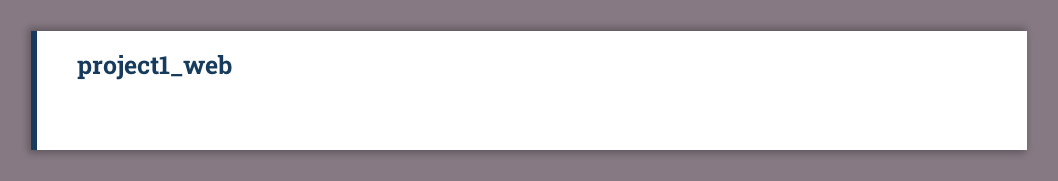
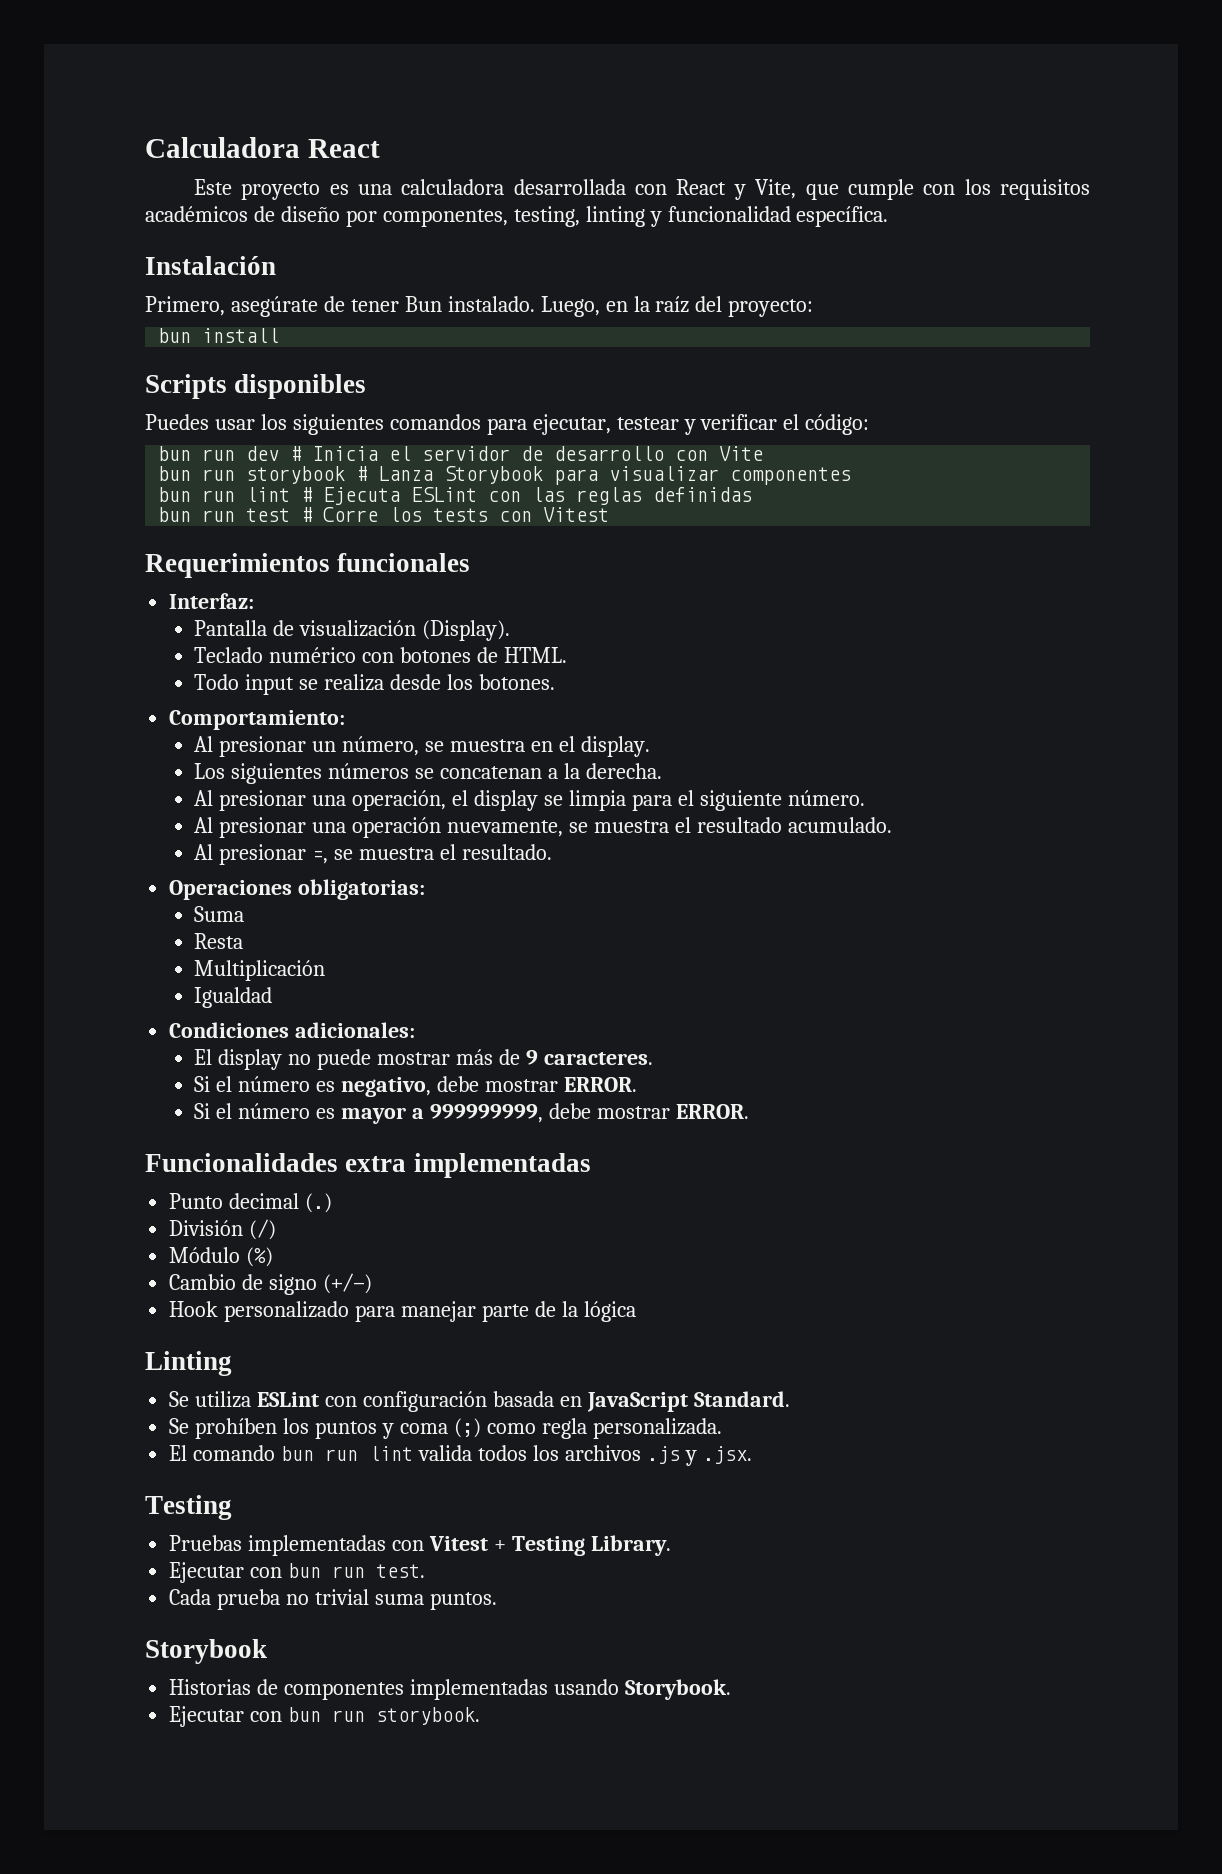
[77,54,232,80] project1_web -> [145,137,380,158] [193,179,1090,200] [145,206,889,227] [145,256,276,275] [145,296,814,317] [158,328,280,343] [145,374,367,399] [145,414,870,435] [158,446,764,461] [158,466,852,485] [158,487,753,505] [158,507,610,522] [145,553,471,578] [169,593,255,609] [194,620,511,641] [194,647,568,663] [194,674,555,695] [169,710,346,730] [194,736,650,757] [194,763,662,784] [194,790,865,811] [194,817,892,838] [194,844,552,865] [169,879,426,900] [194,906,245,922] [194,933,244,949] [194,960,326,981] [194,987,273,1008] [169,1022,416,1038] [194,1049,653,1070] [194,1076,637,1097] [194,1103,749,1124] [145,1153,591,1178] [169,1193,333,1213] [169,1219,277,1240] [169,1247,274,1267] [169,1273,373,1295] [169,1301,636,1322] [145,1351,232,1376] [169,1391,790,1412] [169,1418,722,1439] [169,1445,752,1466] [145,1495,232,1520] [169,1535,671,1556] [169,1562,426,1583] [169,1589,497,1610] [145,1639,267,1664] [169,1679,731,1700] [169,1706,481,1727] Calculadora React // Este proyecto es una calculadora desarrollada con React y Vite, que cumple con los requisitos académicos de diseño por componentes, testing, linting y funcionalidad específica. // Instalación // Primero, asegúrate de tener Bun instalado. Luego, en la raíz del proyecto: // bun install // Scripts disponibles // Puedes usar los siguientes comandos para ejecutar, testear y verificar el código: // bun run dev # Inicia el servidor de desarrollo con Vite // bun run storybook # Lanza Storybook para visualizar componentes // bun run lint # Ejecuta ESLint con las reglas definidas // bun run test # Corre los tests con Vitest // Requerimientos funcionales // Interfaz: // Pantalla de visualización (Display). // Teclado numérico con botones de HTML. // Todo input se realiza desde los botones. // Comportamiento: // Al presionar un número, se muestra en el display. // Los siguientes números se concatenan a la derecha. // Al presionar una operación, el display se limpia para el siguiente número. // Al presionar una operación nuevamente, se muestra el resultado acumulado. // Al presionar =, se muestra el resultado. // Operaciones obligatorias: // Suma // Resta // Multiplicación // Igualdad // Condiciones adicionales: // El display no puede mostrar más de 9 caracteres. // Si el número es negativo, debe mostrar ERROR. // Si el número es mayor a 999999999, debe mostrar ERROR. // Funcionalidades extra implementadas // Punto decimal (.) // División (/) // Módulo (%) // Cambio de signo (+/-) // Hook personalizado para manejar parte de la lógica // Linting // Se utiliza ESLint con configuración basada en JavaScript Standard. // Se prohíben los puntos y coma (;) como regla personalizada. // El comando bun run lint valida todos los archivos .js y .jsx. // Testing // Pruebas implementadas con Vitest + Testing Library. // Ejecutar con bun run test. // Cada prueba no trivial suma puntos. // Storybook // Historias de componentes implementadas usando Storybook. // Ejecutar con bun run storybook.

